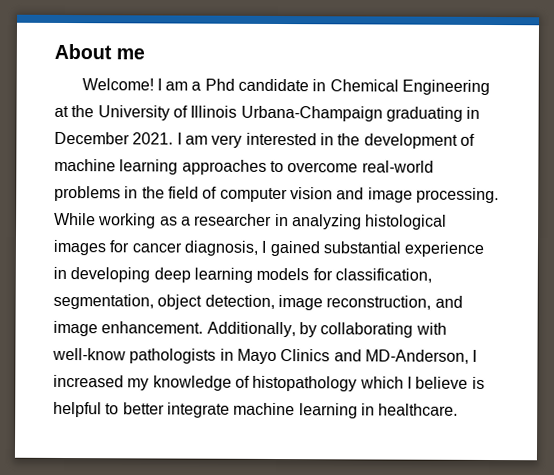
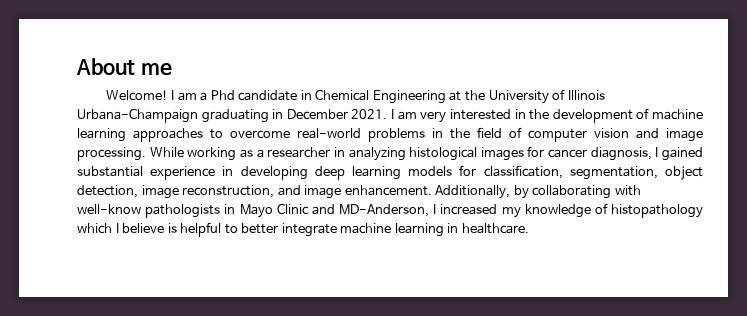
[280,349,331,362] Clinics -> [276,203,309,215] Clinic

